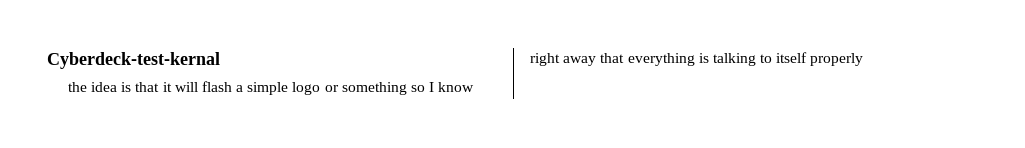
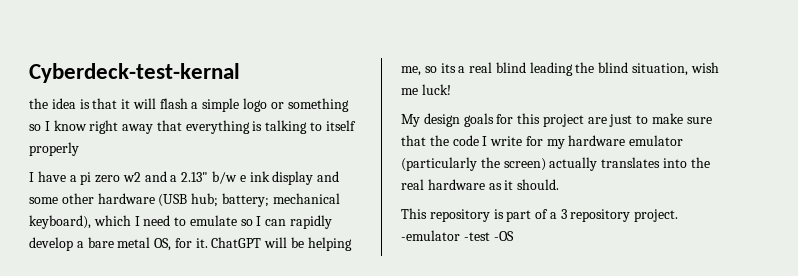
(864, 59) none -> [29,171,340,185] [29,193,340,207] [29,215,333,229] [29,237,352,251] [401,62,719,76] [401,84,451,95] [401,113,712,127] [401,135,684,149] [401,157,710,171] [401,179,560,190] [401,208,679,222] [401,230,514,241] // I have a pi zero w2 and a 2.13" b/w e ink display and some other hardware (USB hub; battery; mechanical keyboard), which I need to emulate so I can rapidly develop a bare metal OS, for it. ChatGPT will be helping me, so its a real blind leading the blind situation, wish me luck! // My design goals for this project are just to make sure that the code I write for my hardware emulator (particularly the screen) actually translates into the real hardware as it should. // This repository is part of a 3 repository project. -emulator -test -OS

